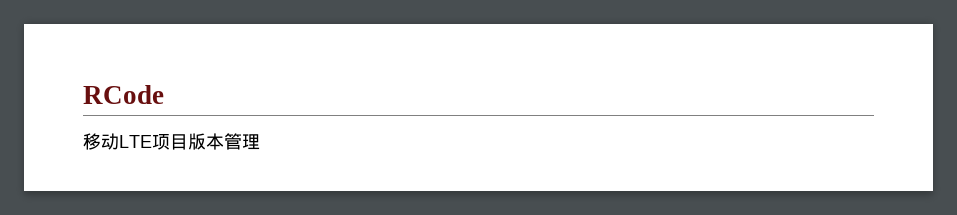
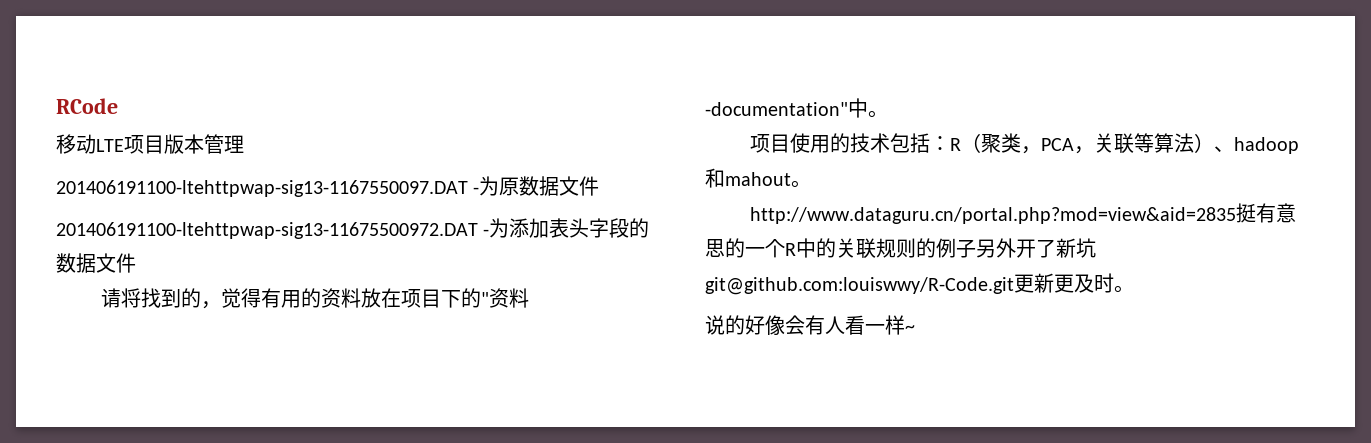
(260, 142) none -> [56,176,600,197] [56,218,650,239] [56,253,136,273] [101,288,530,309] [705,98,888,118] [750,133,1300,154] [705,168,811,188] [750,203,1297,224] [705,238,1096,259] [705,273,1134,295] [705,315,915,335] // 201406191100-ltehttpwap-sig13-1167550097.DAT -为原数据文件 // 201406191100-ltehttpwap-sig13-11675500972.DAT -为添加表头字段的数据文件 // 请将找到的，觉得有用的资料放在项目下的"资料-documentation"中。 // 项目使用的技术包括：R（聚类，PCA，关联等算法）、hadoop和mahout。 // http://www.dataguru.cn/portal.php?mod=view&aid=2835挺有意思的一个R中的关联规则的例子另外开了新坑git@github.com:louiswwy/R-Code.git更新更及时。 // 说的好像会有人看一样~

